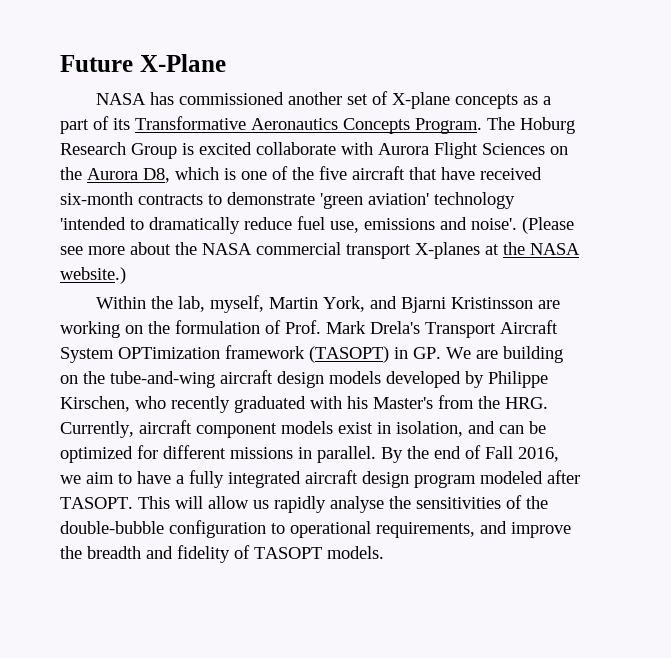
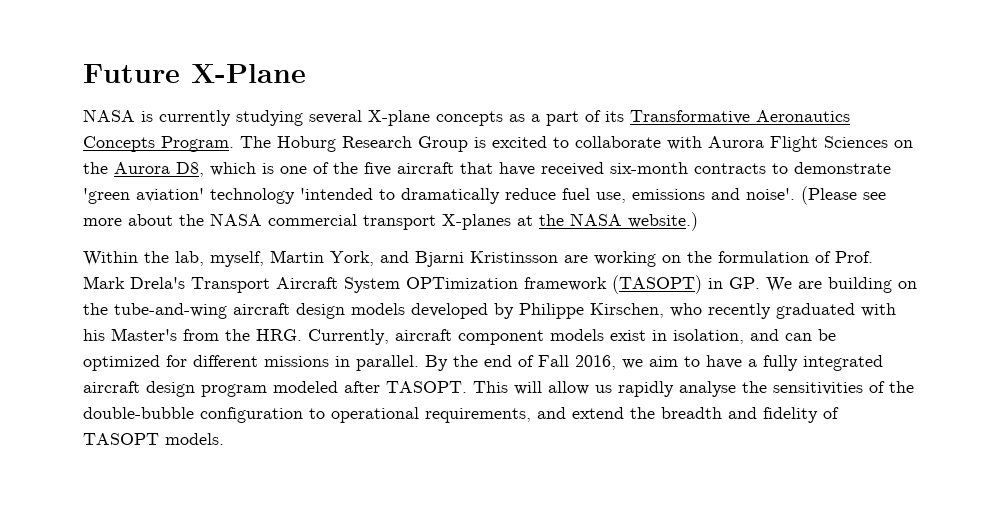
[150,91,389,105] has commissioned another set of -> [141,110,362,126] is currently studying several
(252, 148) none -> [553,137,569,148] to
[511,522,571,538] improve -> [572,407,624,419] extend

